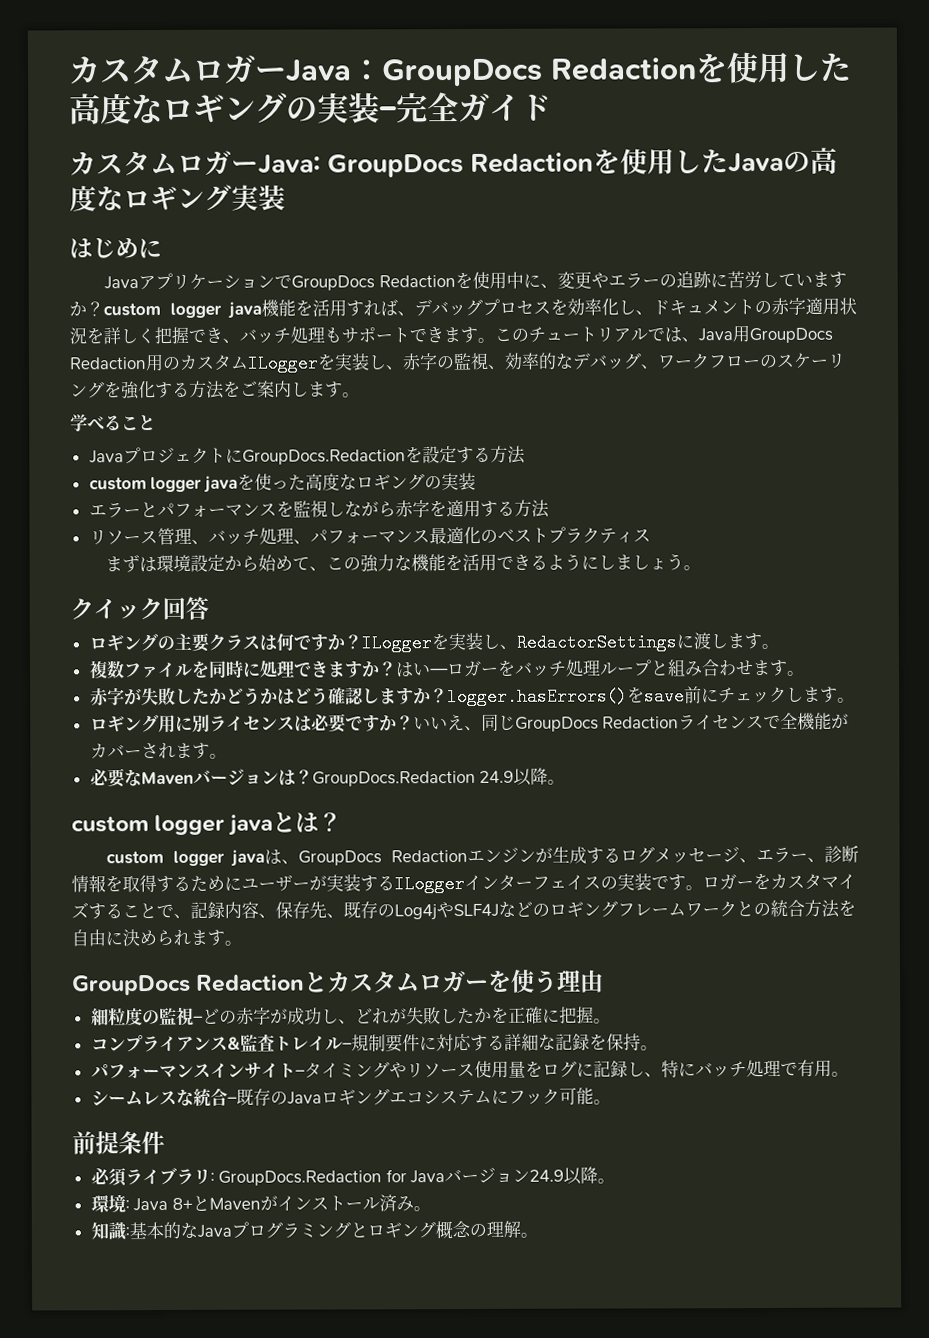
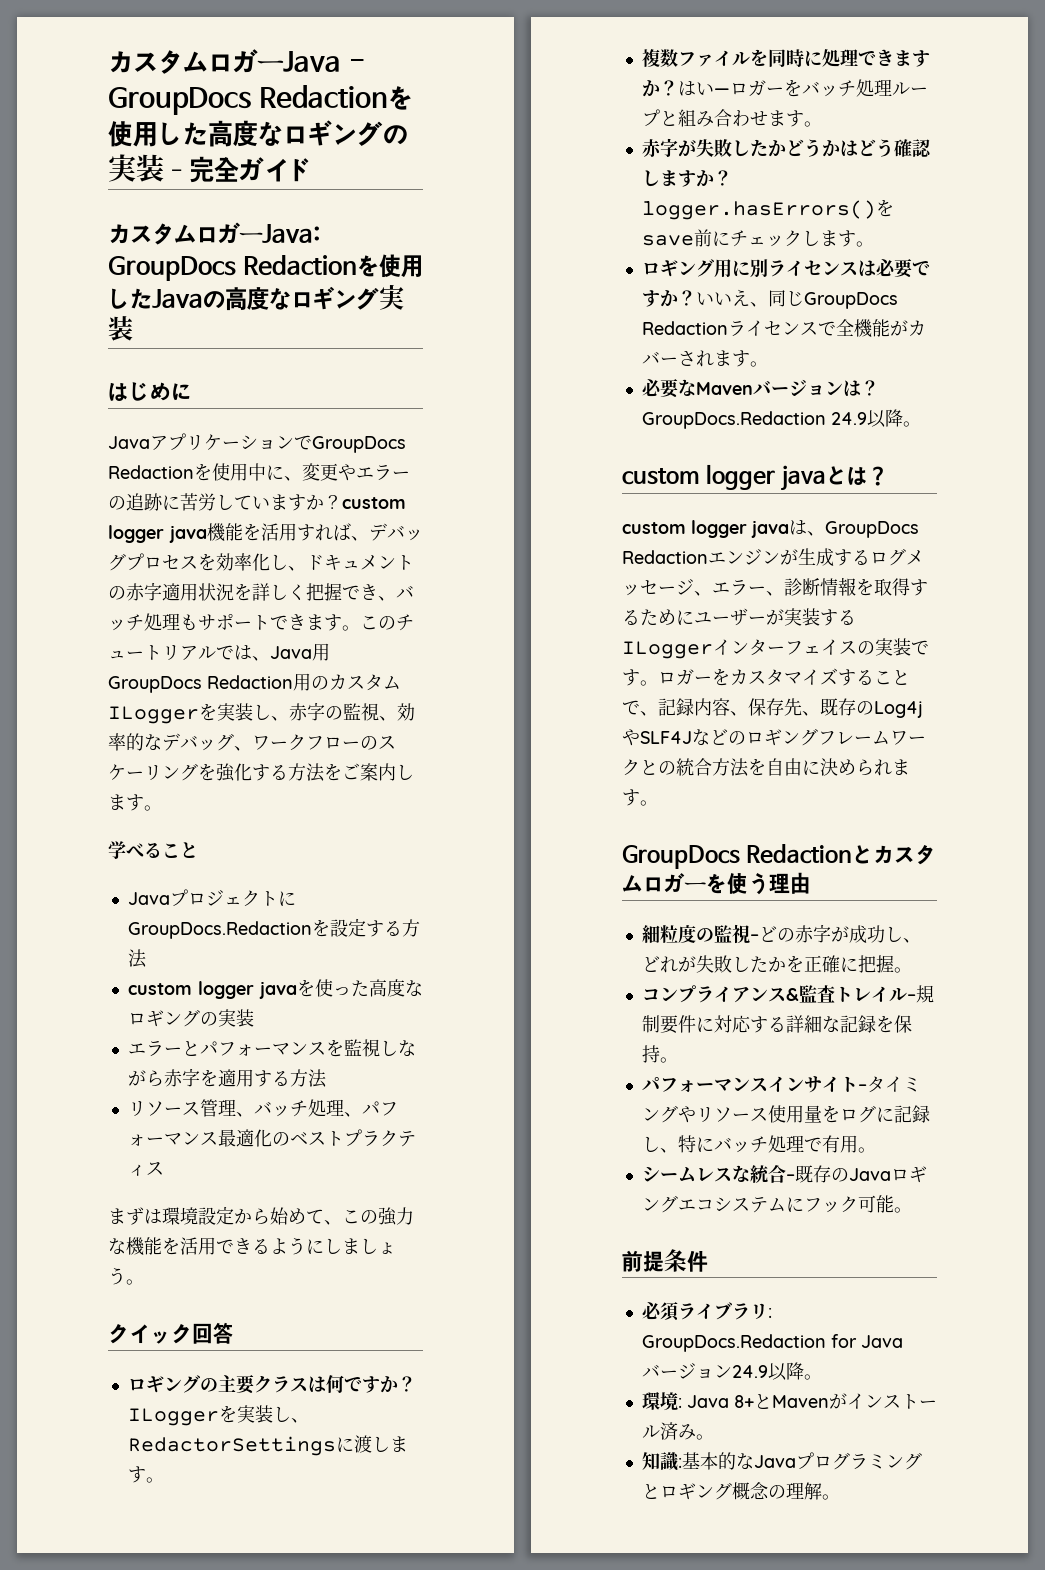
[350,59,383,81] ： -> [348,59,365,71] -

